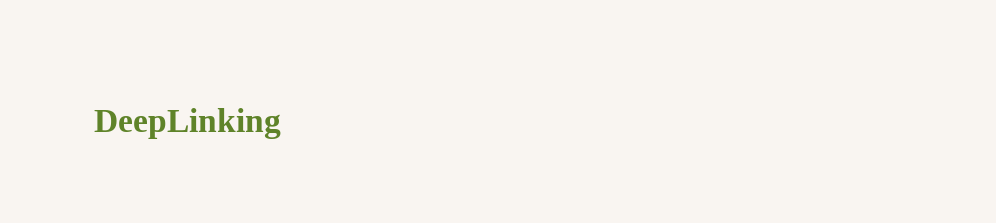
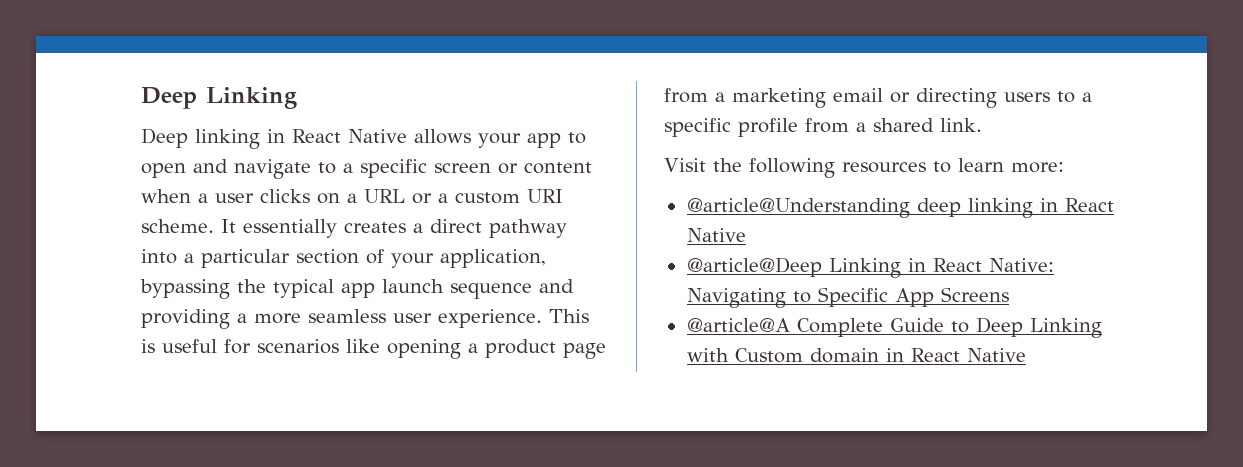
[94,108,281,139] DeepLinking -> [141,87,297,109] [141,128,586,149] [141,159,592,179] [141,189,563,204] [141,219,567,238] [141,249,546,268] [140,279,574,299] [141,309,589,329] [141,339,606,359] [664,88,1092,108] [664,118,982,137] [664,158,1064,178] [686,198,1114,218] [686,228,746,242] [686,257,1054,278] [686,287,1009,308] [686,317,1102,338] [686,348,1026,363] Deep Linking // Deep linking in React Native allows your app to open and navigate to a specific screen or content when a user clicks on a URL or a custom URI scheme. It essentially creates a direct pathway into a particular section of your application, bypassing the typical app launch sequence and providing a more seamless user experience. This is useful for scenarios like opening a product page from a marketing email or directing users to a specific profile from a shared link. // Visit the following resources to learn more: // @article@Understanding deep linking in React Native // @article@Deep Linking in React Native: Navigating to Specific App Screens // @article@A Complete Guide to Deep Linking with Custom domain in React Native

